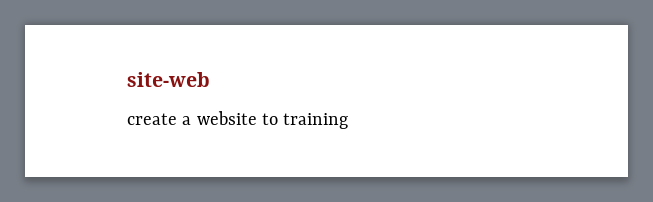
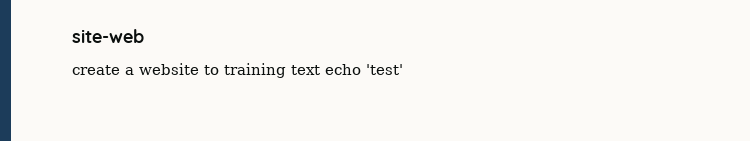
(349, 121) none -> [291,64,403,75] text echo 'test'

